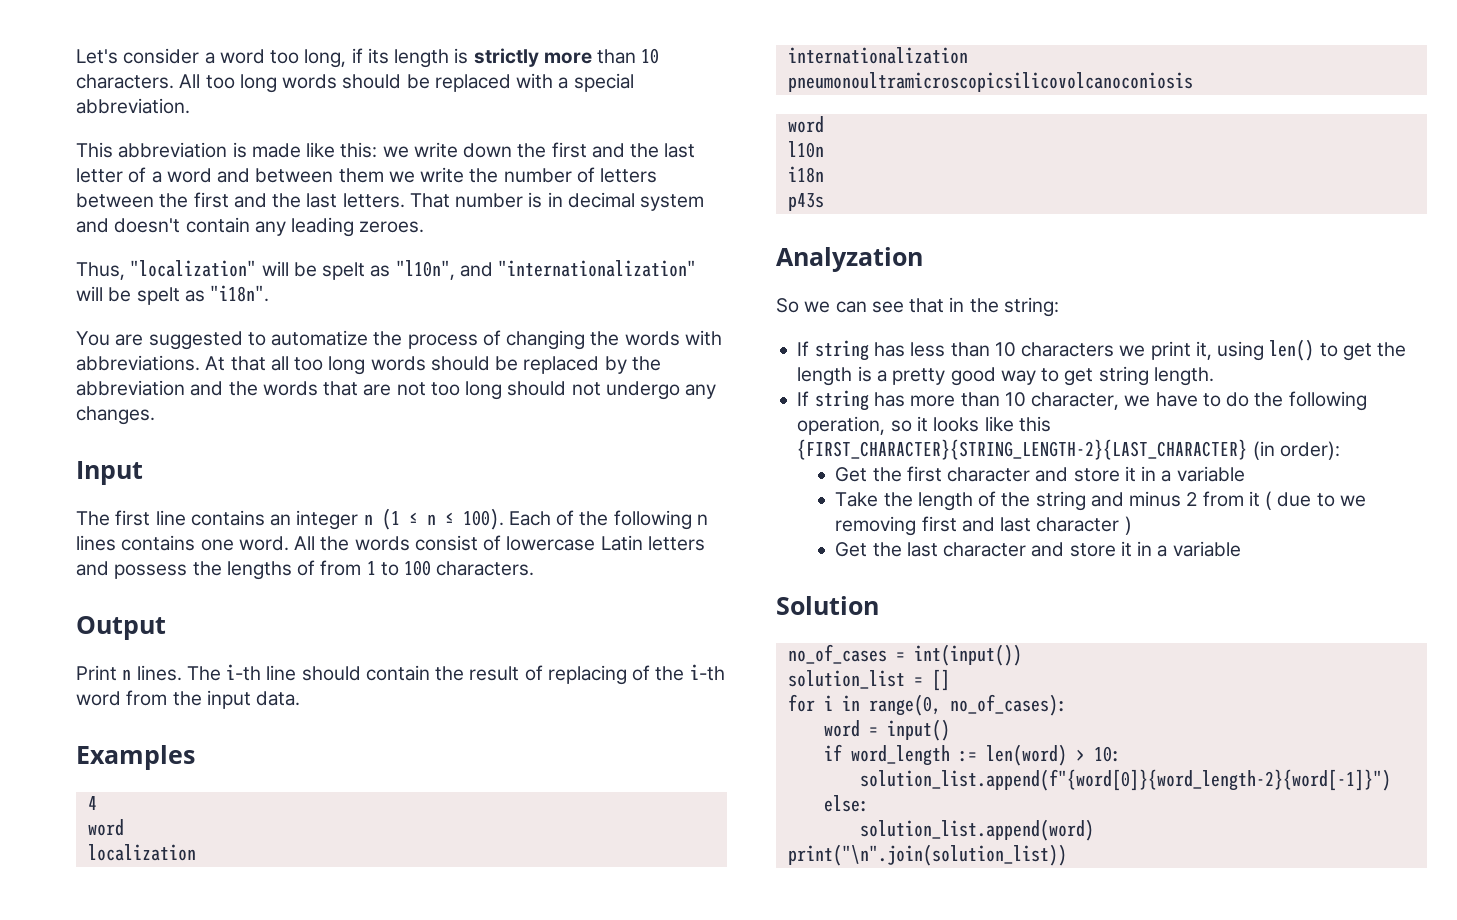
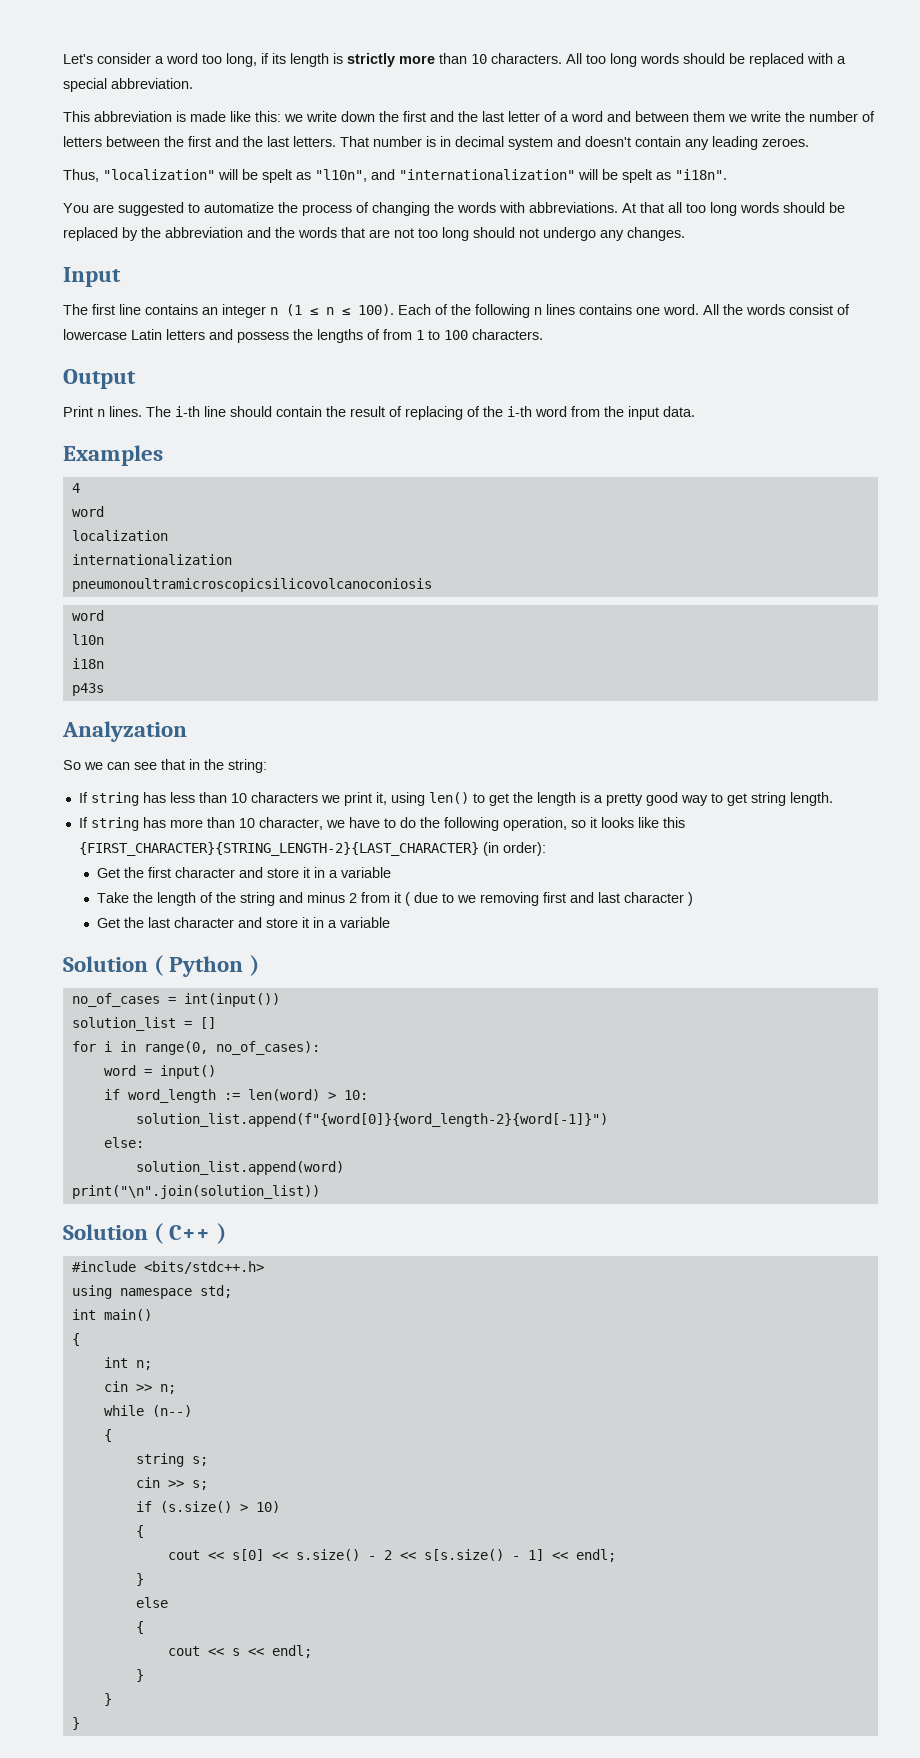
(879, 605) none -> [154,955,259,977] ( Python )
(1067, 855) none -> [63,1223,226,1244] [71,1261,264,1274] [71,1285,232,1299] [71,1309,152,1321] [71,1333,80,1346] [103,1357,152,1370] [103,1381,176,1394] [103,1405,192,1417] [103,1429,112,1442] [135,1453,208,1467] [135,1477,208,1490] [135,1501,280,1513] [135,1525,144,1538] [167,1549,616,1562] [135,1573,144,1586] [135,1597,168,1608] [135,1621,144,1634] [167,1645,312,1658] [135,1669,144,1682] [103,1693,112,1706] [71,1717,80,1730] // Solution ( C++ ) // #include <bits/stdc++.h> // using namespace std; // int main() // { // int n; // cin >> n; // while (n--) // { // string s; // cin >> s; // if (s.size() > 10) // { // cout << s[0] << s.size() - 2 << s[s.size() - 1] << endl; // } // else // { // cout << s << endl; // } // } // }

